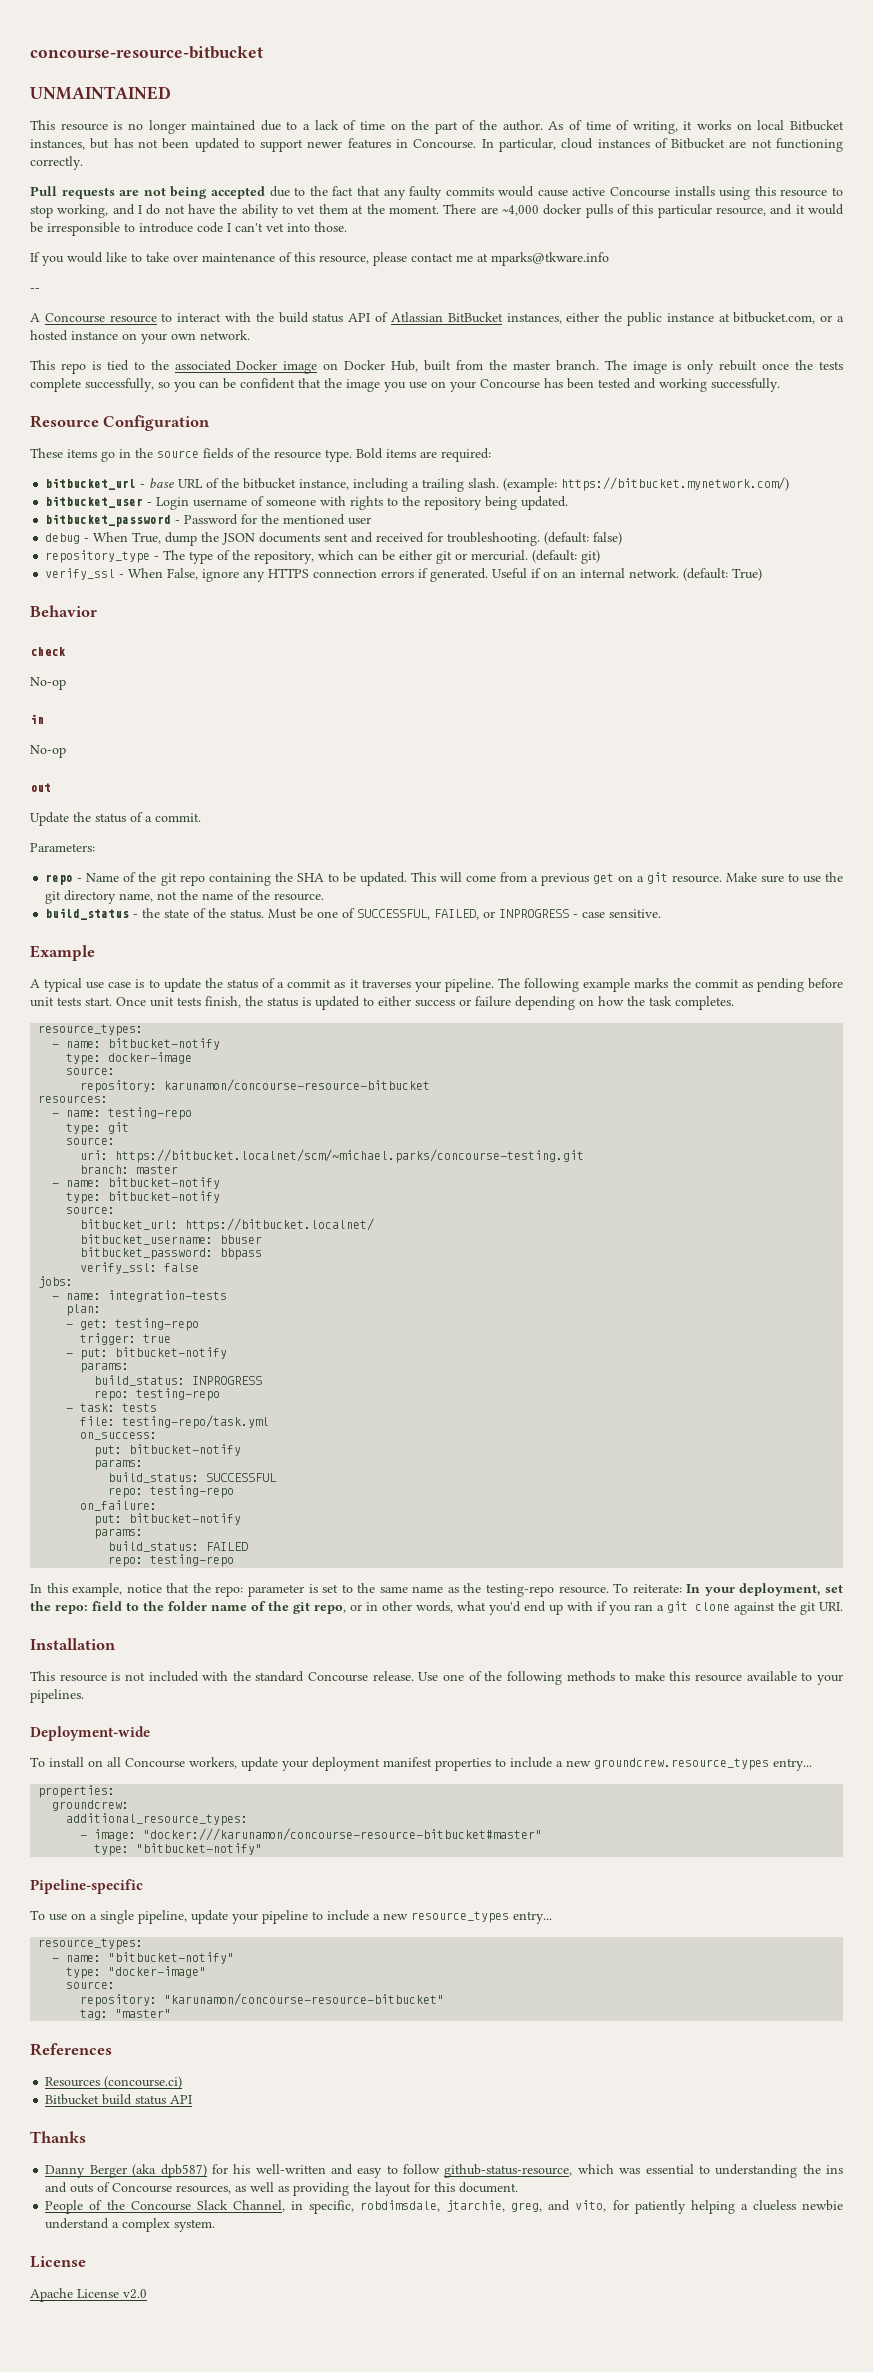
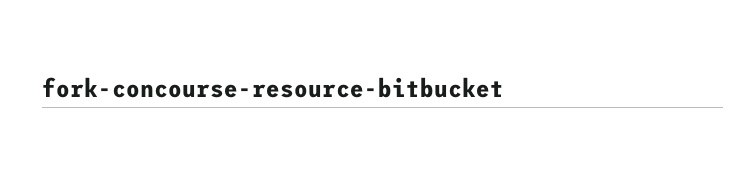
[30,46,263,59] [30,86,171,100] [30,120,845,134] [30,138,843,152] [30,156,83,170] [30,186,843,200] [30,204,844,218] [30,222,347,236] [30,252,609,266] [30,288,40,292] [30,312,845,326] [30,330,250,344] [30,360,843,374] [30,378,780,392] [30,415,211,431] [30,448,491,462] [45,477,790,492] [45,496,569,510] [45,514,372,527] [45,532,623,546] [45,550,601,564] [45,568,763,582] [30,605,97,617] [30,647,66,656] [30,677,66,690] [30,714,44,724] [30,745,66,758] [30,783,51,792] [30,812,201,826] [30,843,95,852] [45,872,844,886] [45,890,325,904] [45,908,662,920] [30,945,95,961] [30,978,844,992] [30,996,734,1010] [38,1024,144,1036] [52,1038,221,1050] [66,1052,193,1065] [66,1067,116,1075] [80,1079,431,1093] [38,1095,109,1103] [52,1107,193,1120] [66,1122,130,1135] [66,1137,116,1145] [80,1149,585,1163] [80,1165,179,1174] [52,1177,221,1189] [66,1191,221,1204] [66,1206,116,1214] [80,1218,375,1232] [80,1234,263,1245] [80,1247,263,1260] [80,1262,200,1274] [38,1276,74,1288] [52,1290,228,1302] [66,1304,102,1316] [66,1318,200,1331] [80,1333,172,1345] [66,1347,228,1360] [80,1362,130,1373] [94,1375,263,1386] [94,1388,221,1401] [66,1403,158,1412] [80,1415,270,1429] [80,1432,158,1440] [94,1444,242,1457] [94,1459,144,1470] [108,1472,278,1483] [108,1485,235,1498] [80,1500,158,1511] [94,1513,242,1526] [94,1528,144,1539] [108,1541,249,1552] [108,1554,235,1567] [30,1583,844,1597] [30,1601,843,1615] [30,1638,116,1650] [30,1671,843,1685] [30,1689,84,1703] [30,1726,150,1741] [30,1757,812,1771] [38,1785,116,1798] [52,1800,130,1811] [66,1813,249,1826] [80,1828,543,1841] [94,1843,263,1856] [30,1879,143,1894] [30,1910,552,1924] [38,1938,144,1950] [52,1952,235,1964] [66,1966,207,1979] [66,1981,116,1989] [80,1993,445,2007] [80,2009,172,2020] [30,2043,112,2056] [45,2076,183,2089] [45,2094,193,2105] [30,2131,86,2143] [45,2164,844,2178] [45,2182,519,2196] [45,2200,843,2214] [45,2218,216,2232] [30,2256,86,2268] [30,2288,147,2302] concourse-resource-bitbucket // UNMAINTAINED // This resource is no longer maintained due to a lack of time on the part of the author. As of time of writing, it works on local Bitbucket instances, but has not been updated to support newer features in Concourse. In particular, cloud instances of Bitbucket are not functioning correctly. // Pull requests are not being accepted due to the fact that any faulty commits would cause active Concourse installs using this resource to stop working, and I do not have the ability to vet them at the moment. There are ~4,000 docker pulls of this particular resource, and it would be irresponsible to introduce code I can't vet into those. // If you would like to take over maintenance of this resource, please contact me at mparks@tkware.info // -- // A Concourse resource to interact with the build status API of Atlassian BitBucket instances, either the public instance at bitbucket.com, or a hosted instance on your own network. // This repo is tied to the associated Docker image on Docker Hub, built from the master branch. The image is only rebuilt once the tests complete successfully, so you can be confident that the image you use on your Concourse has been tested and working successfully. // Resource Configuration // These items go in the source fields of the resource type. Bold items are required: // bitbucket_url - base URL of the bitbucket instance, including a trailing slash. (example: https://bitbucket.mynetwork.com/) // bitbucket_user - Login username of someone with rights to the repository being updated. // bitbucket_password - Password for the mentioned user // debug - When True, dump the JSON documents sent and received for troubleshooting. (default: false) // repository_type - The type of the repository, which can be either git or mercurial. (default: git) // verify_ssl - When False, ignore any HTTPS connection errors if generated. Useful if on an internal network. (default: True) // Behavior // check // No-op // in // No-op // out // Update the status of a commit. // Parameters: // repo - Name of the git repo containing the SHA to be updated. This will come from a previous get on a git resource. Make sure to use the git directory name, not the name of the resource. // build_status - the state of the status. Must be one of SUCCESSFUL, FAILED, or INPROGRESS - case sensitive. // Example // A typical use case is to update the status of a commit as it traverses your pipeline. The following example marks the commit as pending before unit tests start. Once unit tests finish, the status is updated to either success or failure depending on how the task completes. // resource_types: // - name: bitbucket-notify // type: docker-image // source: // repository: karunamon/concourse-resource-bitbucket // resources: // - name: testing-repo // type: git // source: // uri: https://bitbucket.localnet/scm/~michael.parks/concourse-testing.git // branch: master // - name: bitbucket-notify // type: bitbucket-notify // source: // bitbucket_url: https://bitbucket.localnet/ // bitbucket_username: bbuser // bitbucket_password: bbpass // verify_ssl: false // jobs: // - name: integration-tests // plan: // - get: testing-repo // trigger: true // - put: bitbucket-notify // params: // build_status: INPROGRESS // repo: testing-repo // - task: tests // file: testing-repo/task.yml // on_success: // put: bitbucket-notify // params: // build_status: SUCCESSFUL // repo: testing-repo // on_failure: // put: bitbucket-notify // params: // build_status: FAILED // repo: testing-repo // In this example, notice that the repo: parameter is set to the same name as the testing-repo resource. To reiterate: In your deployment, set the repo: field to the folder name of the git repo, or in other words, what you'd end up with if you ran a git clone against the git URI. // Installation // This resource is not included with the standard Concourse release. Use one of the following methods to make this resource available to your pipelines. // Deployment-wide // To install on all Concourse workers, update your deployment manifest properties to include a new groundcrew.resource_types entry... // properties: // groundcrew: // additional_resource_types: // - image: "docker:///karunamon/concourse-resource-bitbucket#master" // type: "bitbucket-notify" // Pipeline-specific // To use on a single pipeline, update your pipeline to include a new resource_types entry... // resource_types: // - name: "bitbucket-notify" // type: "docker-image" // source: // repository: "karunamon/concourse-resource-bitbucket" // tag: "master" // References // Resources (concourse.ci) // Bitbucket build status API // Thanks // Danny Berger (aka dpb587) for his well-written and easy to follow github-status-resource, which was essential to understanding the ins and outs of Concourse resources, as well as providing the layout for this document. // People of the Concourse Slack Channel, in specific, robdimsdale, jtarchie, greg, and vito, for patiently helping a clueless newbie understand a complex system. // License // Apache License v2.0 -> [42,77,504,98] fork-concourse-resource-bitbucket

